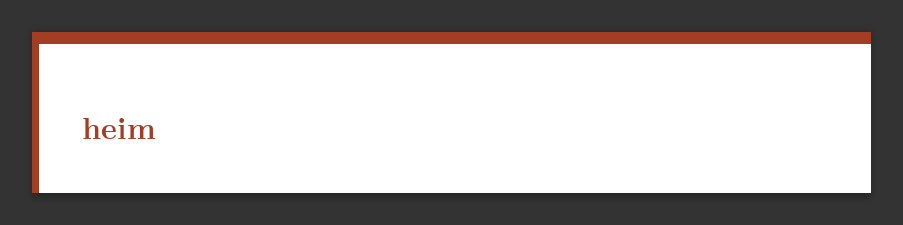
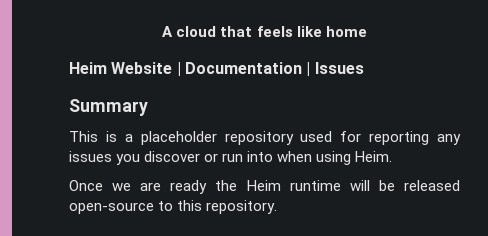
[82,118,156,139] heim -> [162,26,367,37] [69,62,364,76] [69,99,148,116] [69,131,461,145] [69,151,393,165] [69,180,460,194] [69,200,278,214] A cloud that feels like home // Heim Website | Documentation | Issues // Summary // This is a placeholder repository used for reporting any issues you discover or run into when using Heim. // Once we are ready the Heim runtime will be released open-source to this repository.

